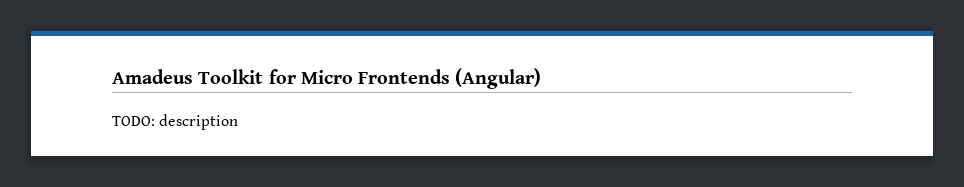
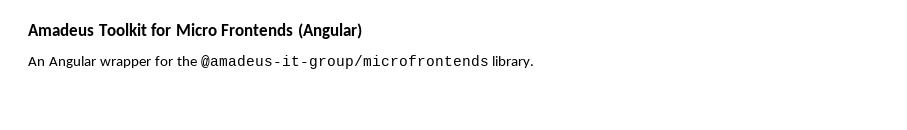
[112,114,239,130] TODO: description -> [28,55,535,69] An Angular wrapper for the @amadeus-it-group/microfrontends library.

